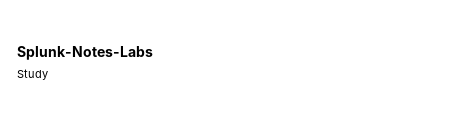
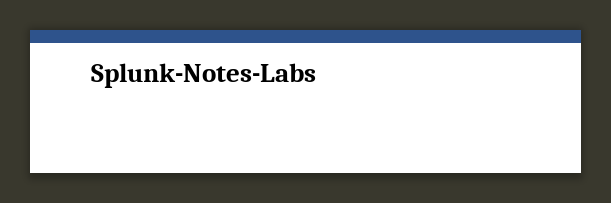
[17,69,48,80] // Study -> (316, 75) none

